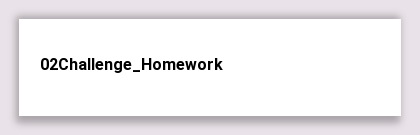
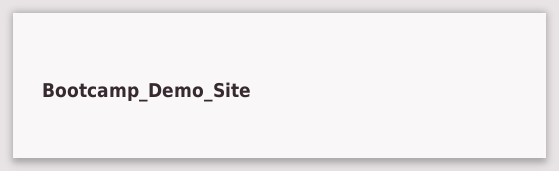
[40,58,223,73] 02Challenge_Homework -> [42,82,251,102] Bootcamp_Demo_Site

